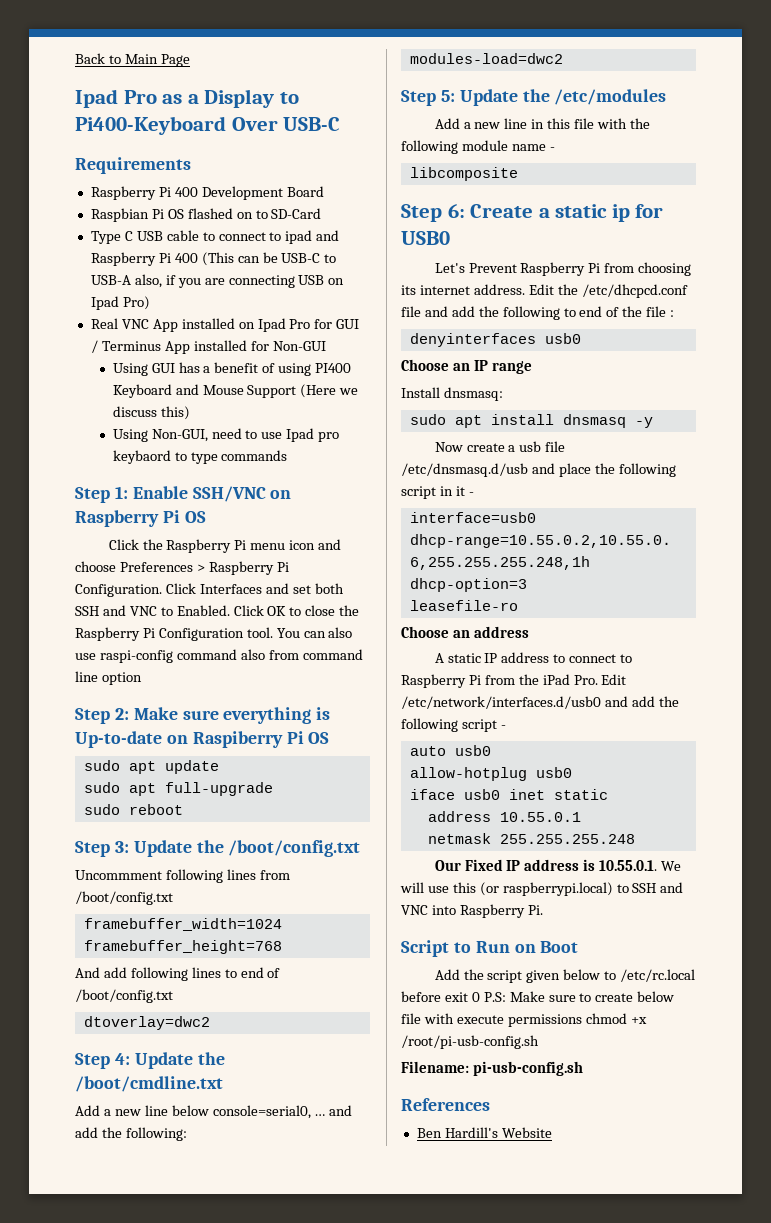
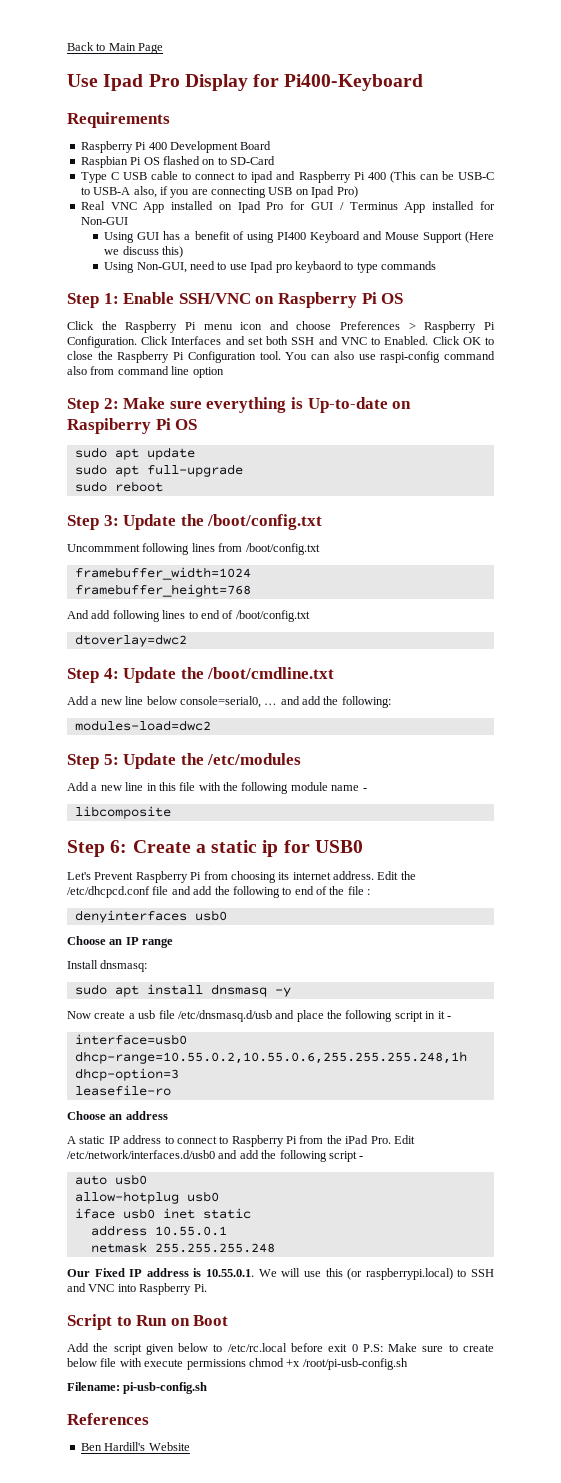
[75,89,299,108] Ipad Pro as a Display to -> [67,74,280,91] Use Ipad Pro Display for
[231,117,341,131] Over USB-C -> (424, 82) none

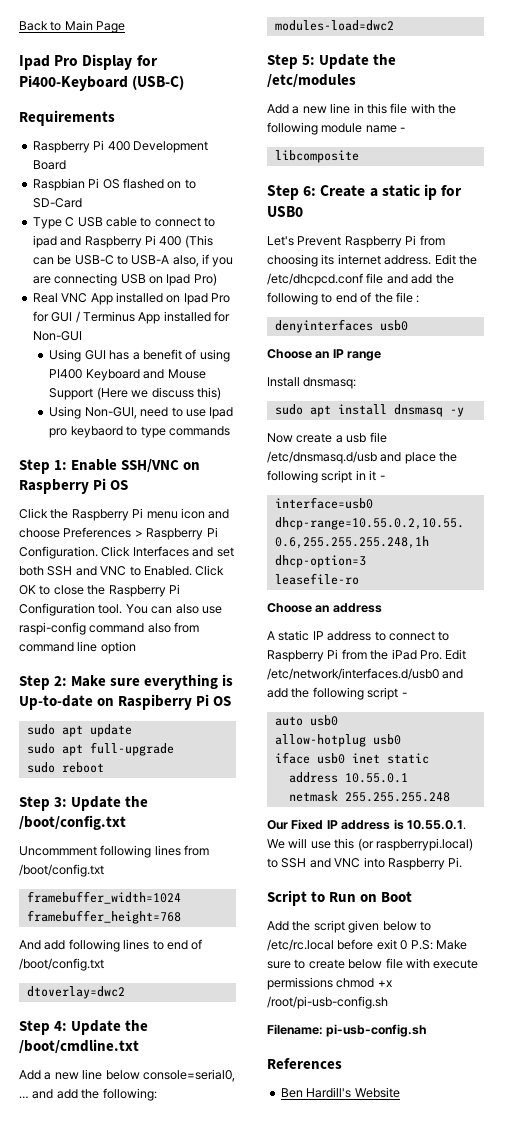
[67,74,98,87] Use -> (126, 27) none
(424, 82) none -> [132,75,185,90] (USB-C)

